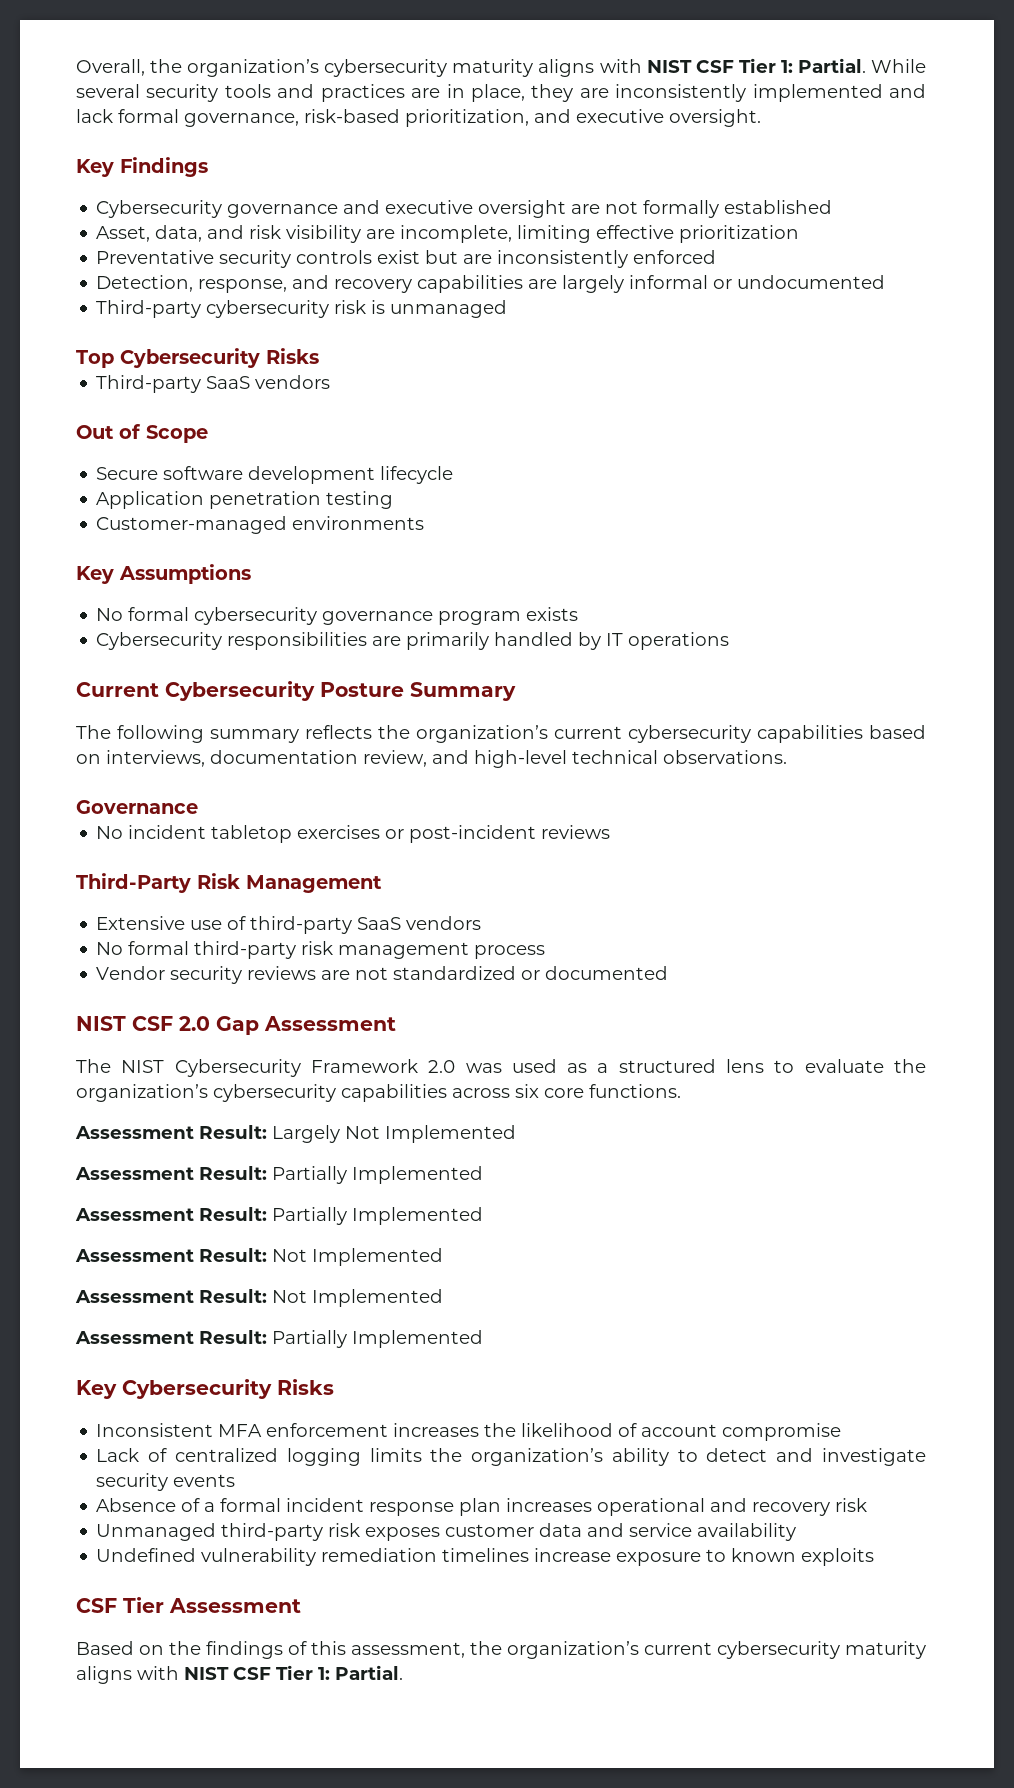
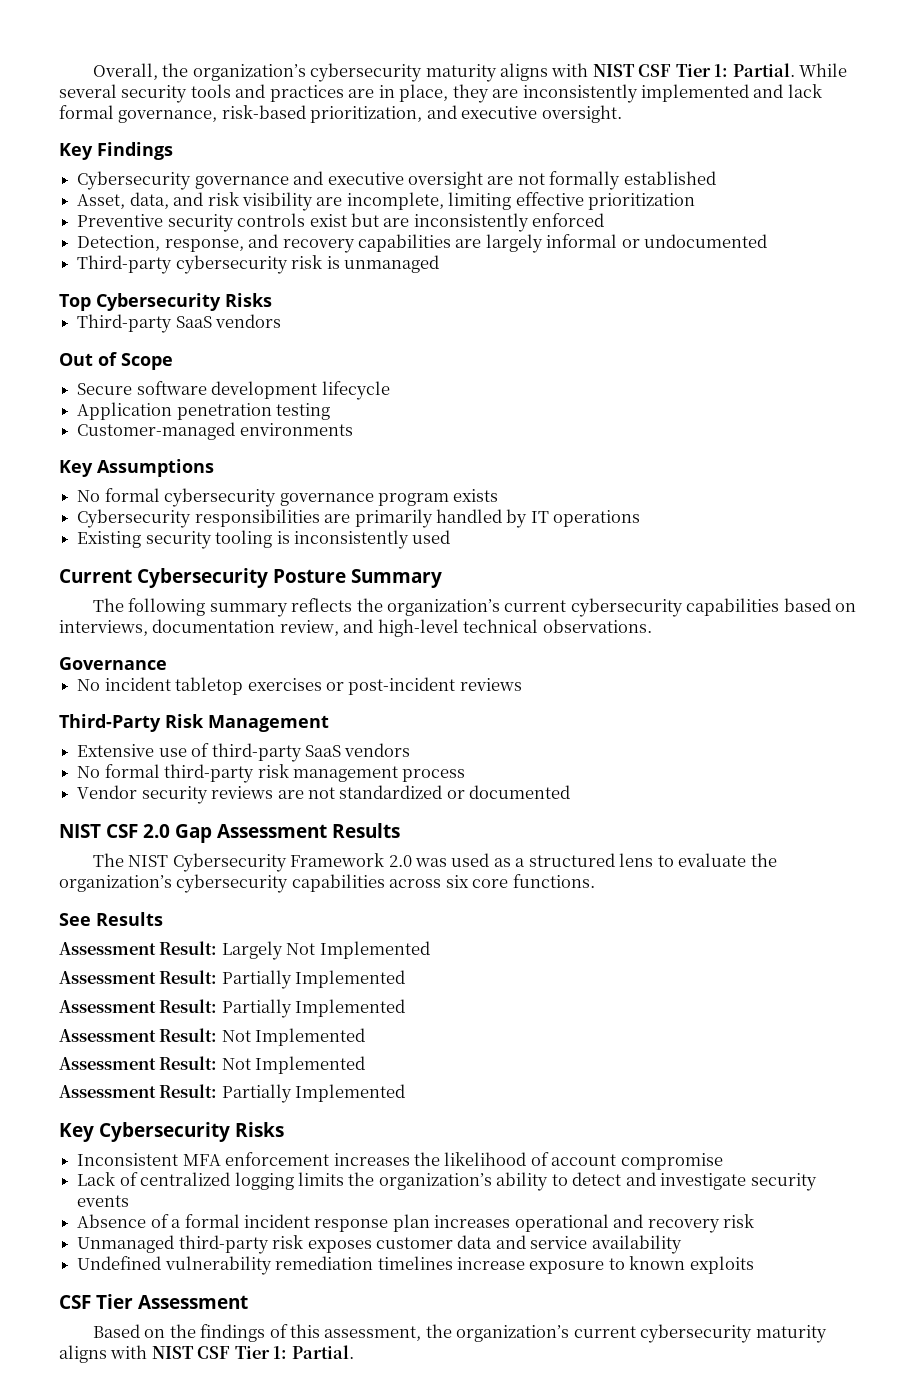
[96,250,215,264] Preventative -> [77,214,164,227] Preventive
(730, 641) none -> [77,530,451,549] // Existing security tooling is inconsistently used
(396, 1023) none -> [332,823,400,838] Results
(681, 1091) none -> [59,912,163,926] // See Results

